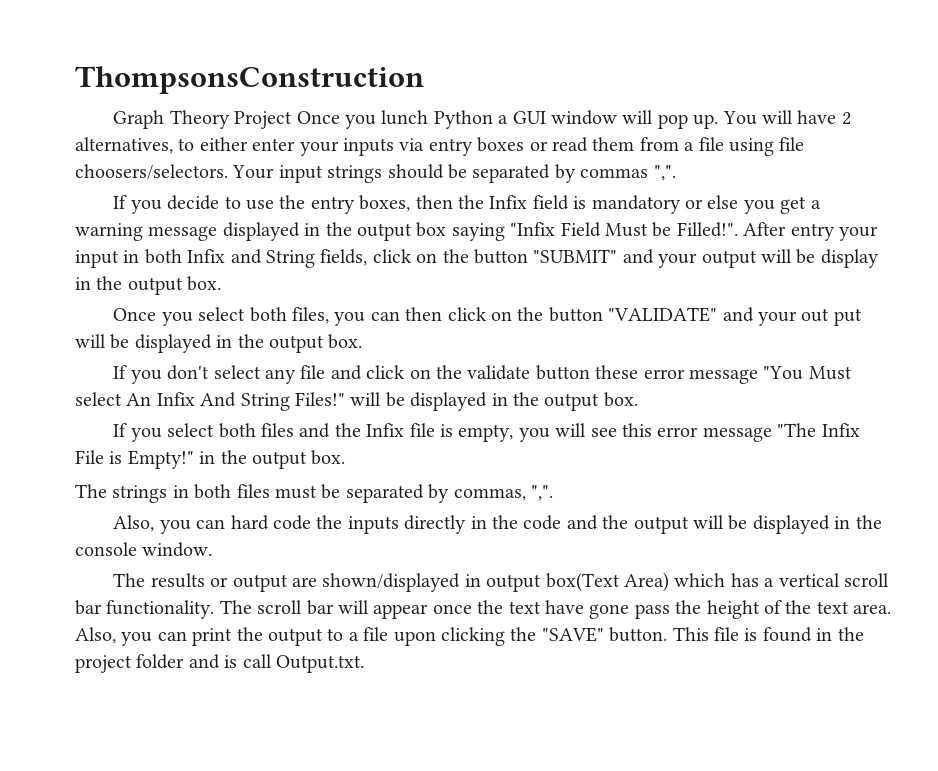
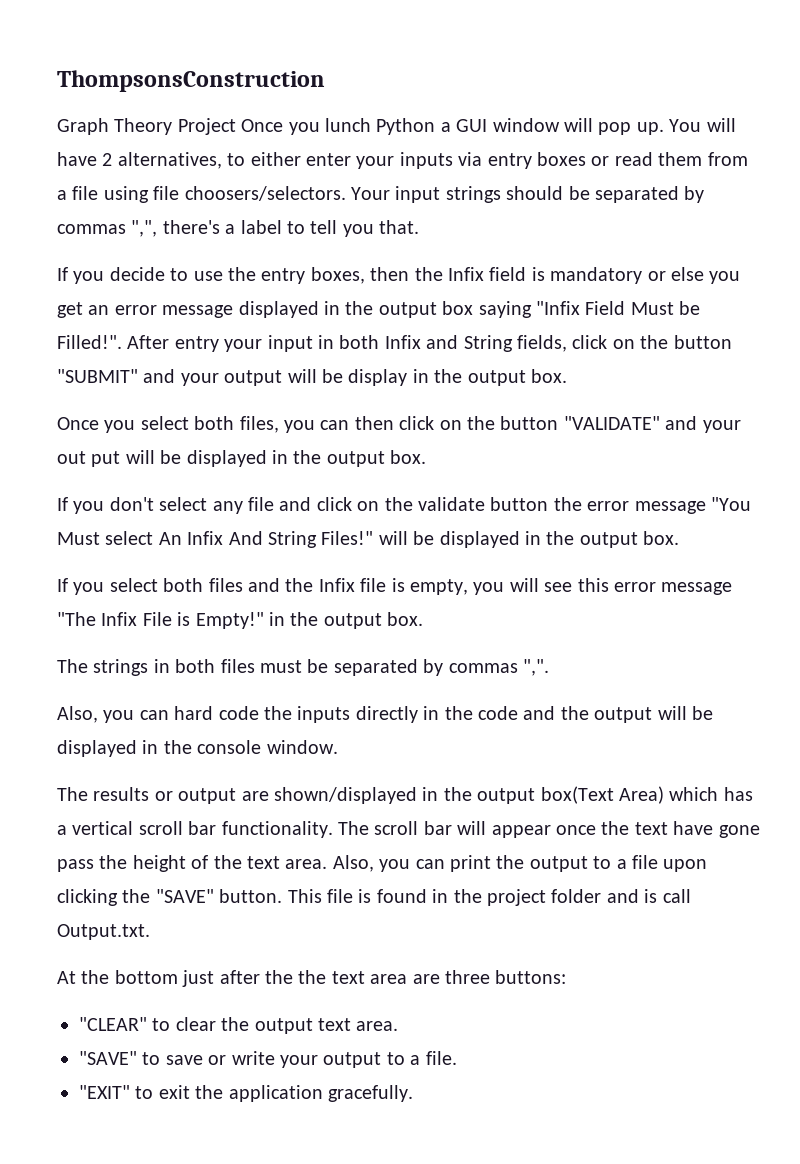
[653,165,676,181] ",". -> [131,220,420,237] ",", there's a label to tell you that.
[810,200,821,209] [75,223,143,241] a warning -> [88,305,157,315] an error
[595,365,639,379] these -> [553,497,582,511] the
[453,488,526,501] commas, -> [448,663,518,673] commas
(481, 580) none -> [443,787,472,801] the
(364, 664) none -> [57,970,567,987] [79,1017,399,1034] [79,1051,457,1068] [79,1085,413,1102] // At the bottom just after the the text area are three buttons: // "CLEAR" to clear the output text area. // "SAVE" to save or write your output to a file. // "EXIT" to exit the application gracefully.

